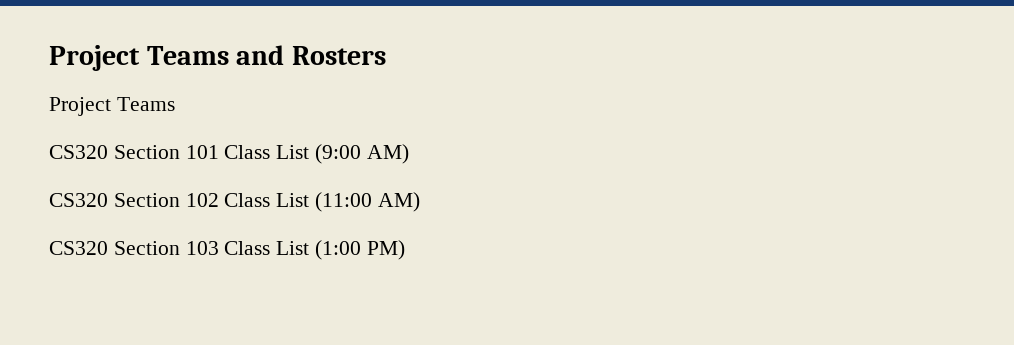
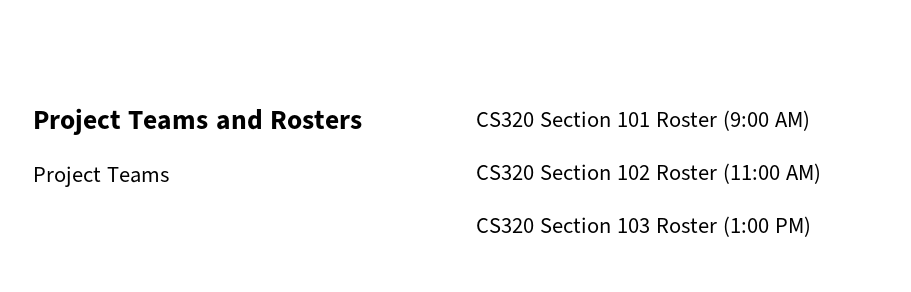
[224,145,310,159] Class List -> [656,112,718,127] Roster
[224,193,310,207] Class List -> [656,165,718,180] Roster
[224,241,310,255] Class List -> [656,218,718,233] Roster

